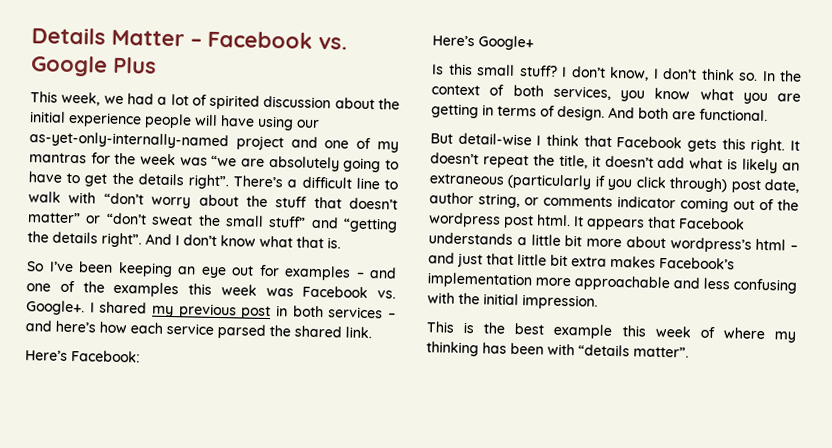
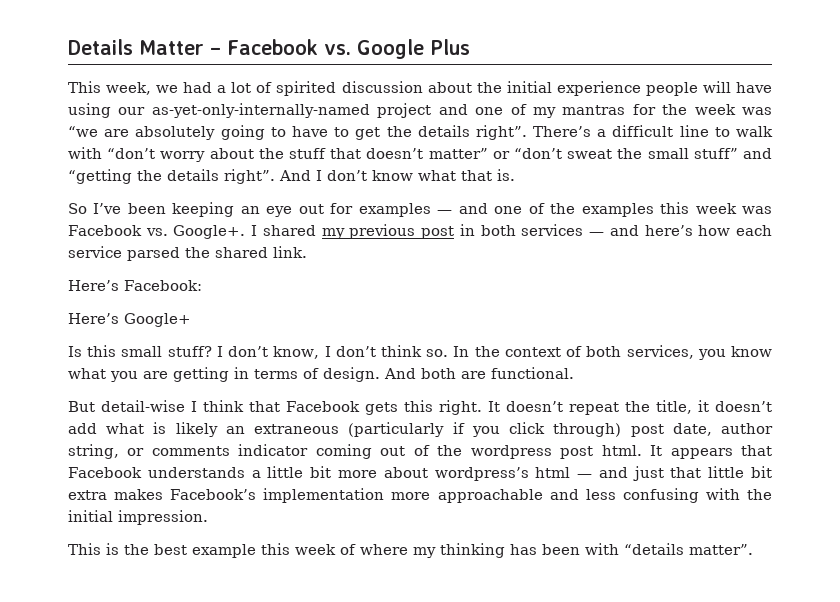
[355,271,365,278] – -> [437,210,453,214] —
[388,312,397,319] – -> [589,232,605,236] —
[790,244,798,251] – -> [577,474,593,478] —

